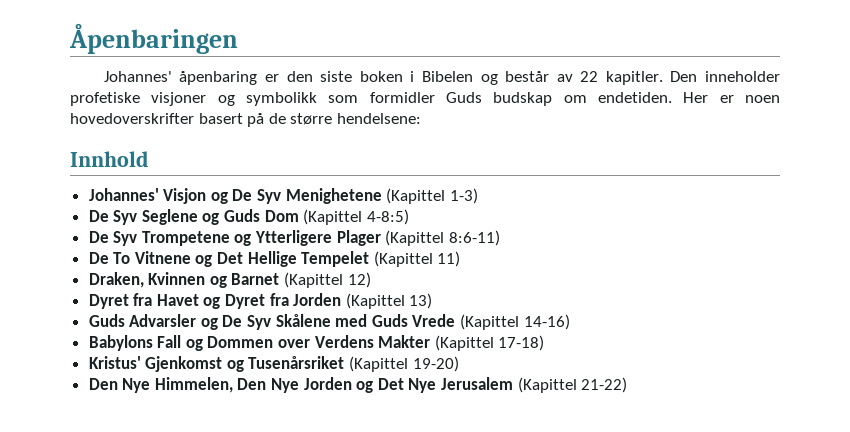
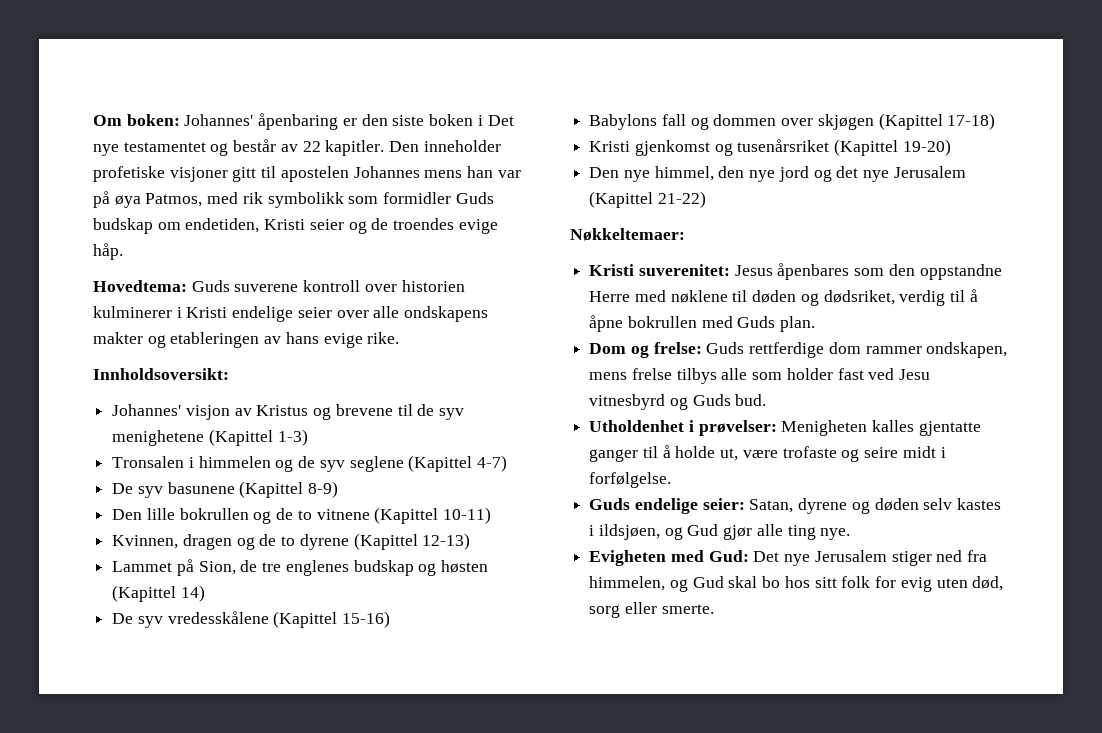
[69,23,238,54] Åpenbaringen // -> [93,114,180,126] Om boken:
[421,71,473,82] Bibelen -> [487,115,514,126] [93,142,206,156] Det nye testamentet
[217,95,235,106] og -> [232,166,521,182] [93,191,263,208] gitt til apostelen Johannes mens han var på øya Patmos, med rik
[597,92,780,103] [70,113,421,127] [70,151,149,167] [88,188,478,204] [88,209,409,225] [88,230,500,246] [88,251,461,267] [88,272,371,288] [88,293,433,309] [88,314,570,330] [88,335,545,351] [88,356,459,372] [88,377,628,393] endetiden. Her er noen hovedoverskrifter basert på de større hendelsene: // Innhold // Johannes' Visjon og De Syv Menighetene (Kapittel 1-3) // De Syv Seglene og Guds Dom (Kapittel 4-8:5) // De Syv Trompetene og Ytterligere Plager (Kapittel 8:6-11) // De To Vitnene og Det Hellige Tempelet (Kapittel 11) // Draken, Kvinnen og Barnet (Kapittel 12) // Dyret fra Havet og Dyret fra Jorden (Kapittel 13) // Guds Advarsler og De Syv Skålene med Guds Vrede (Kapittel 14-16) // Babylons Fall og Dommen over Verdens Makter (Kapittel 17-18) // Kristus' Gjenkomst og Tusenårsriket (Kapittel 19-20) // Den Nye Himmelen, Den Nye Jorden og Det Nye Jerusalem (Kapittel 21-22) -> [185,218,498,234] [93,243,123,260] [93,280,465,292] [93,306,489,322] [93,332,400,348] [93,368,229,380] [112,404,465,420] [112,429,308,446] [112,455,508,472] [112,481,339,498] [112,507,492,524] [112,533,471,550] [112,559,489,576] [112,585,205,602] [112,611,391,628] [589,113,996,130] [589,139,951,156] [589,166,966,182] [589,191,706,208] [570,228,685,241] [589,263,1002,280] [589,289,978,306] [589,315,816,332] [589,342,1008,358] [589,368,931,384] [589,394,767,410] [589,420,981,436] [589,445,946,462] [589,472,672,488] [589,498,1002,514] [589,524,851,540] [589,550,988,566] [589,576,1004,592] [589,602,714,618] endetiden, Kristi seier og de troendes evige håp. // Hovedtema: Guds suverene kontroll over historien kulminerer i Kristi endelige seier over alle ondskapens makter og etableringen av hans evige rike. // Innholdsoversikt: // Johannes' visjon av Kristus og brevene til de syv menighetene (Kapittel 1-3) // Tronsalen i himmelen og de syv seglene (Kapittel 4-7) // De syv basunene (Kapittel 8-9) // Den lille bokrullen og de to vitnene (Kapittel 10-11) // Kvinnen, dragen og de to dyrene (Kapittel 12-13) // Lammet på Sion, de tre englenes budskap og høsten (Kapittel 14) // De syv vredesskålene (Kapittel 15-16) // Babylons fall og dommen over skjøgen (Kapittel 17-18) // Kristi gjenkomst og tusenårsriket (Kapittel 19-20) // Den nye himmel, den nye jord og det nye Jerusalem (Kapittel 21-22) // Nøkkeltemaer: // Kristi suverenitet: Jesus åpenbares som den oppstandne Herre med nøklene til døden og dødsriket, verdig til å åpne bokrullen med Guds plan. // Dom og frelse: Guds rettferdige dom rammer ondskapen, mens frelse tilbys alle som holder fast ved Jesu vitnesbyrd og Guds bud. // Utholdenhet i prøvelser: Menigheten kalles gjentatte ganger til å holde ut, være trofaste og seire midt i forfølgelse. // Guds endelige seier: Satan, dyrene og døden selv kastes i ildsjøen, og Gud gjør alle ting nye. // Evigheten med Gud: Det nye Jerusalem stiger ned fra himmelen, og Gud skal bo hos sitt folk for evig uten død, sorg eller smerte.

